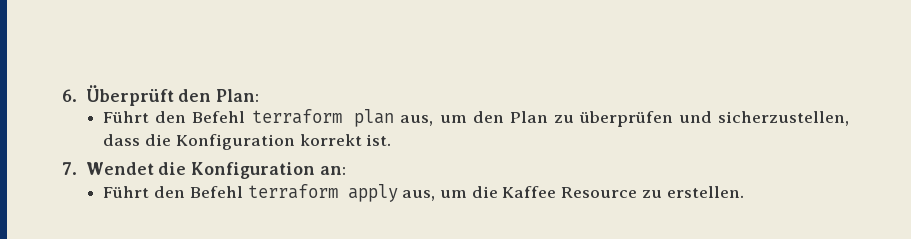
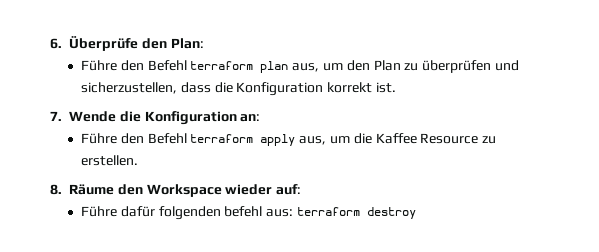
[85,85,174,106] Überprüft -> [69,36,138,51] Überprüfe
[103,111,150,123] Führt -> [81,60,118,71] Führe
[85,162,154,175] Wendet -> [69,111,116,122] Wende
[103,186,150,198] Führt -> [81,133,118,144] Führe
(744, 192) none -> [50,184,302,197] [81,206,416,220] // 8. Räume den Workspace wieder auf: // Führe dafür folgenden befehl aus: terraform destroy

